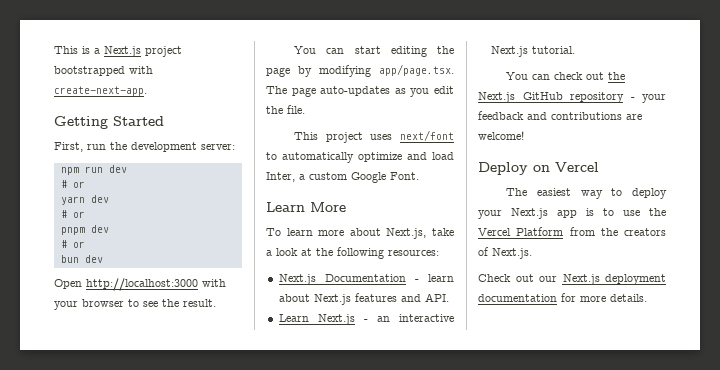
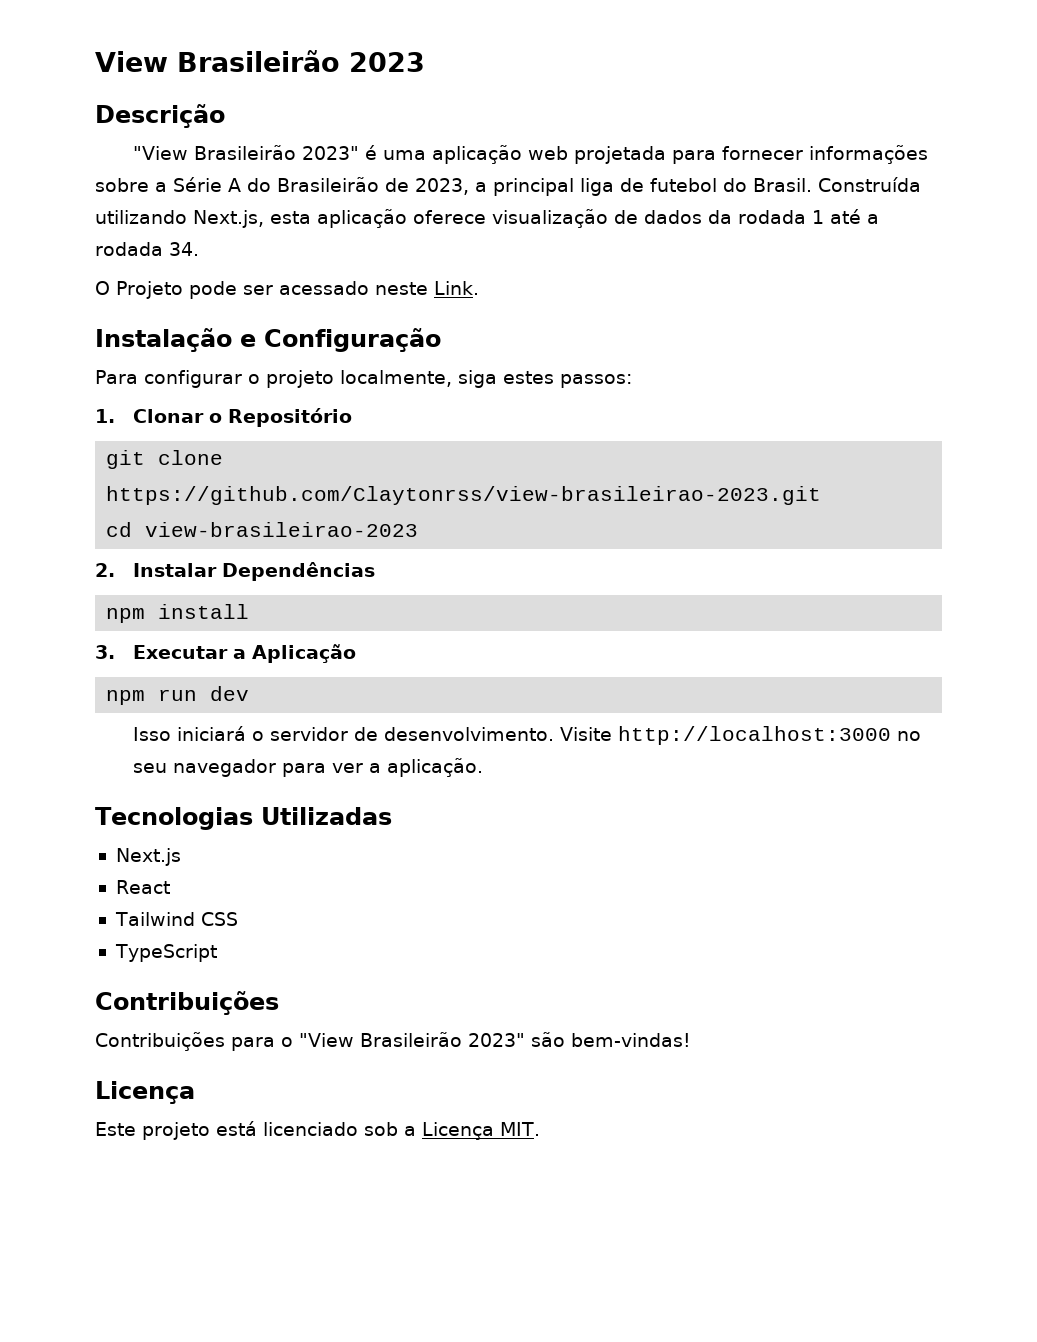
[54,46,182,57] [54,66,153,76] [54,86,147,96] [54,116,164,129] [54,142,235,152] [60,165,127,175] [60,180,85,188] [60,195,109,205] [60,210,85,218] [60,225,109,235] [60,240,85,248] [60,255,103,263] [54,278,226,291] [54,299,216,310] [294,46,454,57] [266,64,454,77] [266,86,454,97] [266,105,305,114] [294,130,454,143] [266,152,454,163] [266,172,419,183] [266,202,346,212] [266,228,454,239] [266,247,439,259] [278,274,454,285] [278,293,449,305] [278,314,454,325] [490,46,575,57] [506,72,626,80] [478,92,666,103] [478,111,642,120] [478,131,524,140] [478,162,599,175] [506,188,667,199] [478,208,666,219] [478,227,666,236] [478,247,532,259] [478,274,666,285] [478,293,647,302] This is a Next.js project bootstrapped with create-next-app. // Getting Started // First, run the development server: // npm run dev // # or // yarn dev // # or // pnpm dev // # or // bun dev // Open http://localhost:3000 with your browser to see the result. // You can start editing the page by modifying app/page.tsx. The page auto-updates as you edit the file. // This project uses next/font to automatically optimize and load Inter, a custom Google Font. // Learn More // To learn more about Next.js, take a look at the following resources: // Next.js Documentation - learn about Next.js features and API. // Learn Next.js - an interactive Next.js tutorial. // You can check out the Next.js GitHub repository - your feedback and contributions are welcome! // Deploy on Vercel // The easiest way to deploy your Next.js app is to use the Vercel Platform from the creators of Next.js. // Check out our Next.js deployment documentation for more details. -> [95,50,425,72] [95,104,225,128] [132,145,928,164] [95,177,921,196] [95,209,879,228] [95,242,199,256] [95,281,479,299] [95,328,441,352] [95,370,632,388] [95,408,352,427] [106,450,224,469] [106,486,822,505] [106,522,419,537] [95,562,375,581] [106,604,250,623] [95,644,356,663] [106,686,250,705] [132,726,921,745] [132,758,483,777] [95,807,392,830] [115,848,181,866] [115,880,170,894] [114,912,238,926] [114,944,217,962] [95,991,279,1015] [95,1032,691,1051] [95,1081,195,1104] [95,1121,540,1140] View Brasileirão 2023 // Descrição // "View Brasileirão 2023" é uma aplicação web projetada para fornecer informações sobre a Série A do Brasileirão de 2023, a principal liga de futebol do Brasil. Construída utilizando Next.js, esta aplicação oferece visualização de dados da rodada 1 até a rodada 34. // O Projeto pode ser acessado neste Link. // Instalação e Configuração // Para configurar o projeto localmente, siga estes passos: // 1. Clonar o Repositório // git clone https://github.com/Claytonrss/view-brasileirao-2023.git // cd view-brasileirao-2023 // 2. Instalar Dependências // npm install // 3. Executar a Aplicação // npm run dev // Isso iniciará o servidor de desenvolvimento. Visite http://localhost:3000 no seu navegador para ver a aplicação. // Tecnologias Utilizadas // Next.js // React // Tailwind CSS // TypeScript // Contribuições // Contribuições para o "View Brasileirão 2023" são bem-vindas! // Licença // Este projeto está licenciado sob a Licença MIT.

